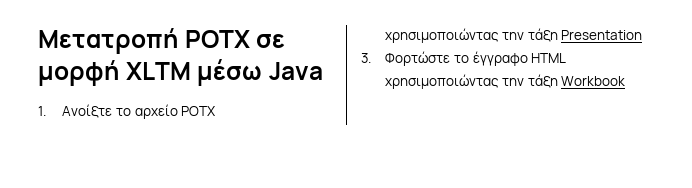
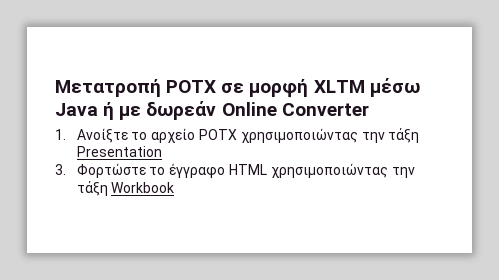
(323, 71) none -> [103,101,369,120] ή με δωρεάν Online Converter

